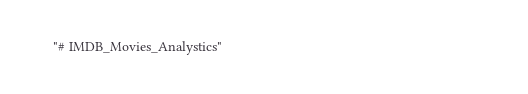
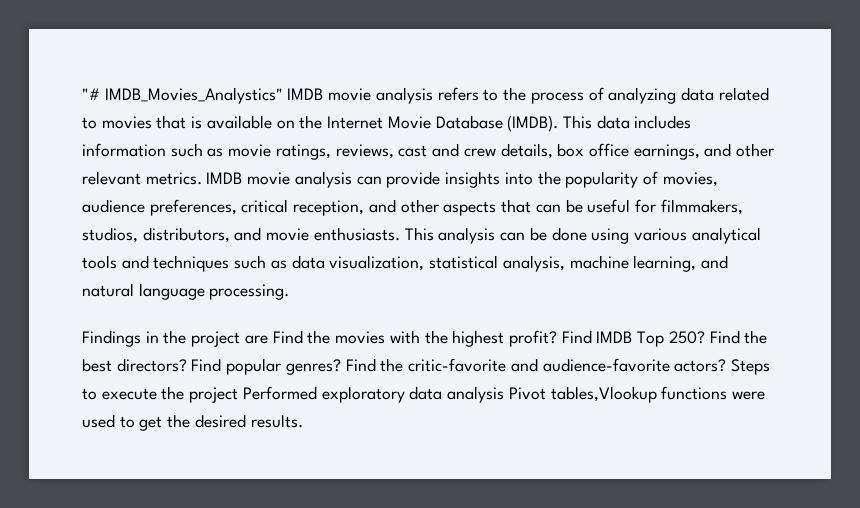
(222, 48) none -> [287,87,769,104] [82,115,692,132] [82,143,775,160] [82,171,718,188] [82,199,743,216] [82,227,761,244] [82,255,728,272] [82,283,290,300] [82,330,768,347] [82,358,770,375] [82,386,765,403] [82,414,303,431] IMDB movie analysis refers to the process of analyzing data related to movies that is available on the Internet Movie Database (IMDB). This data includes information such as movie ratings, reviews, cast and crew details, box office earnings, and other relevant metrics. IMDB movie analysis can provide insights into the popularity of movies, audience preferences, critical reception, and other aspects that can be useful for filmmakers, studios, distributors, and movie enthusiasts. This analysis can be done using various analytical tools and techniques such as data visualization, statistical analysis, machine learning, and natural language processing. // Findings in the project are Find the movies with the highest profit? Find IMDB Top 250? Find the best directors? Find popular genres? Find the critic-favorite and audience-favorite actors? Steps to execute the project Performed exploratory data analysis Pivot tables,Vlookup functions were used to get the desired results.

